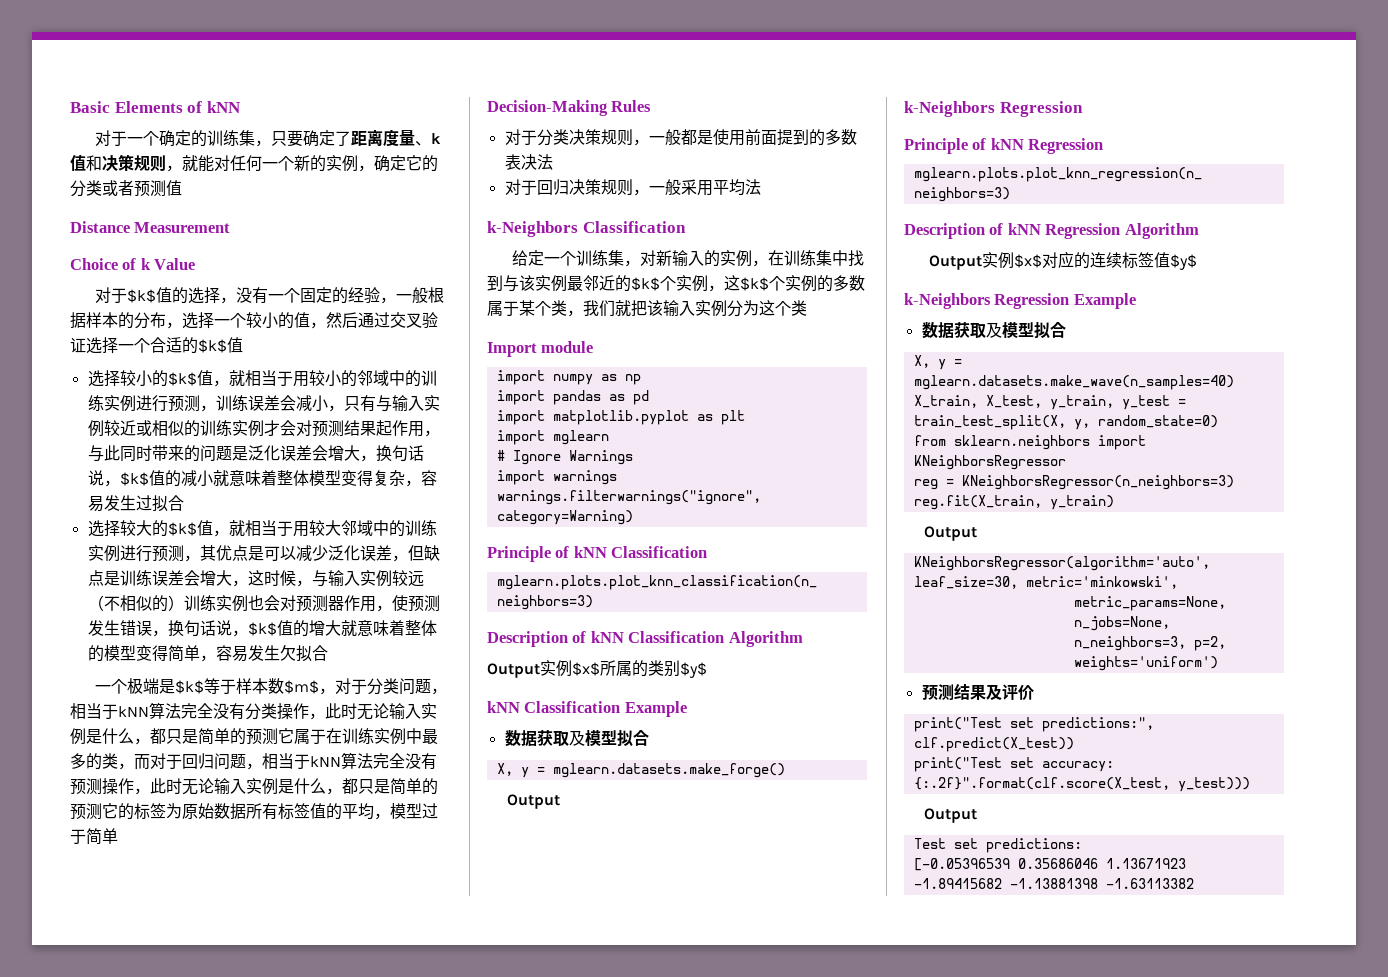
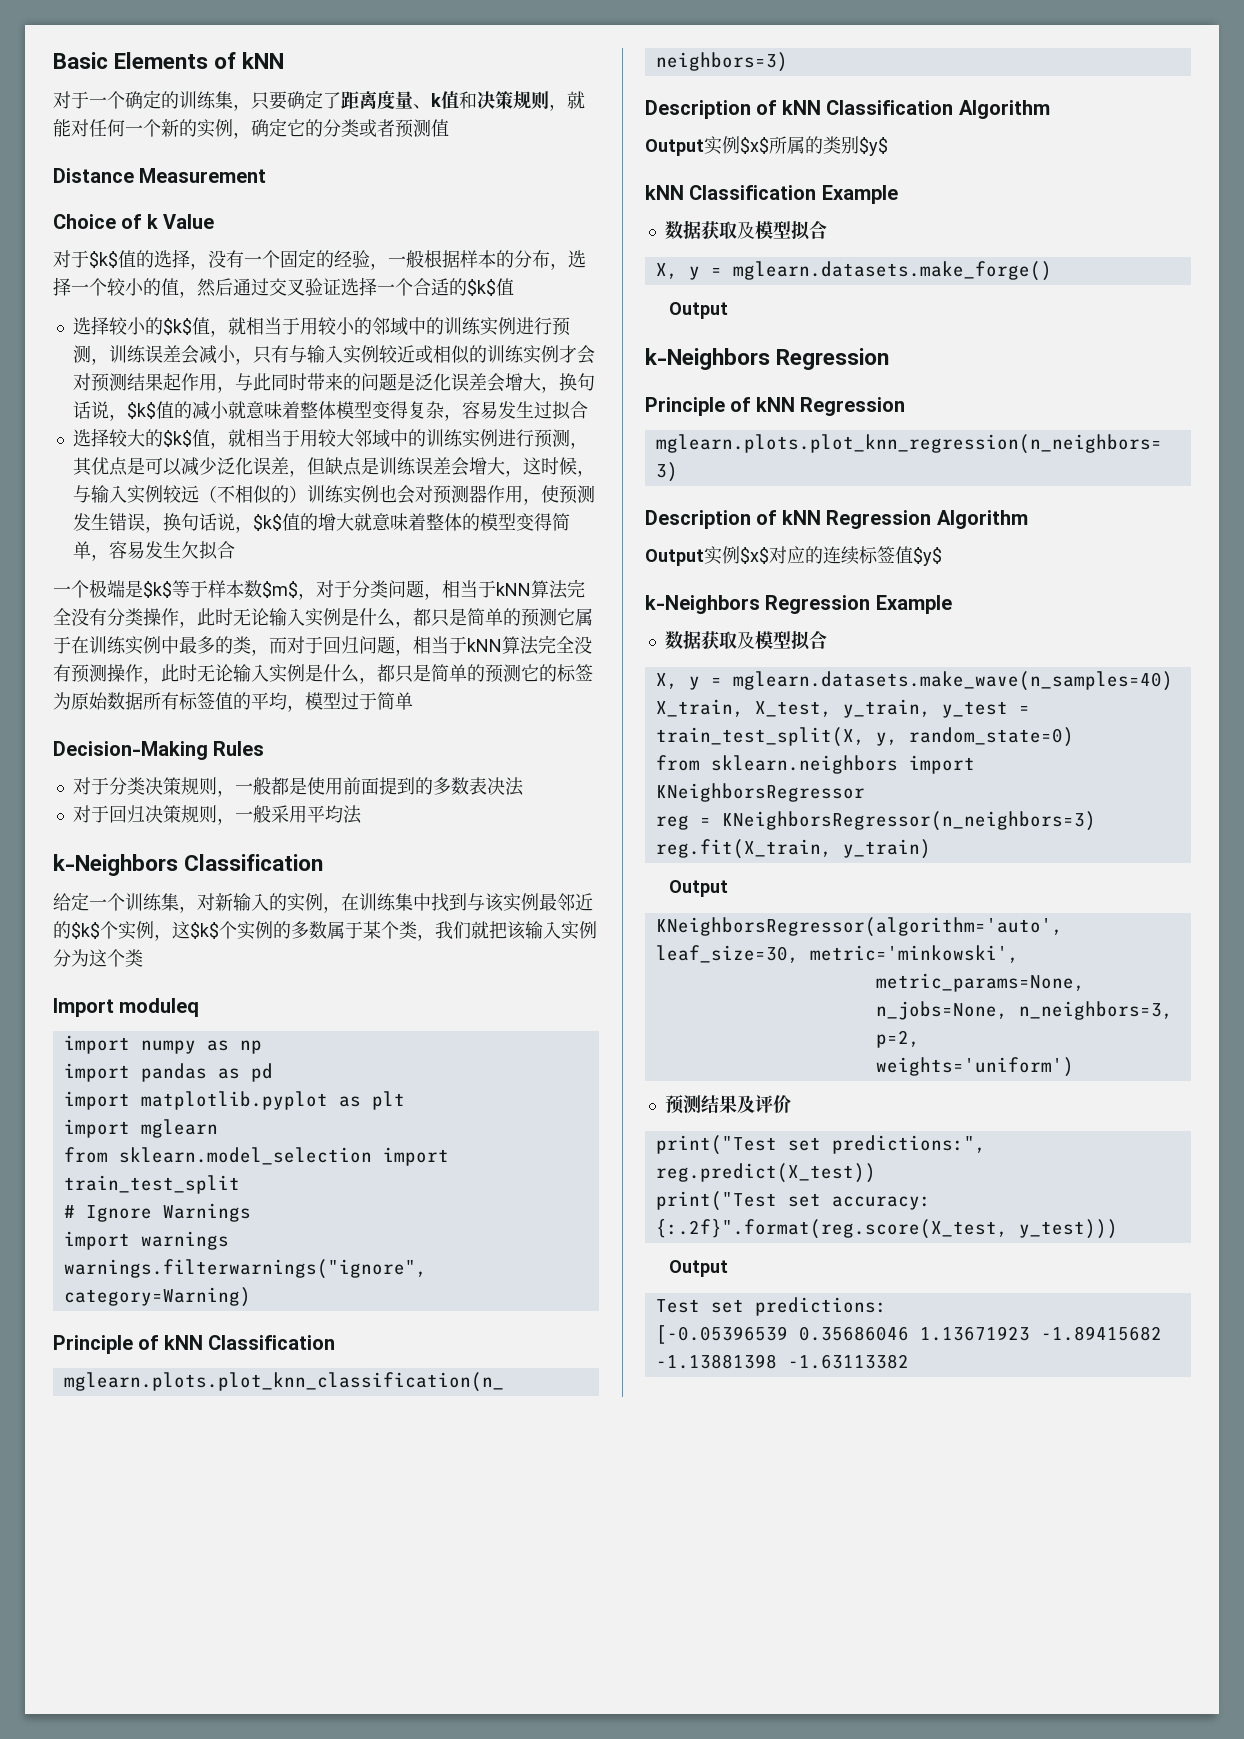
[541,341,594,353] module -> [119,998,200,1017] moduleq
(609, 437) none -> [63,1147,449,1166] [63,1175,240,1194] // from sklearn.model_selection import train_test_split
[913,737,1074,752] clf.predict(X_test)) -> [655,1163,876,1183] reg.predict(X_test))
[913,777,1170,790] {:.2f}".format(clf.score(X_test, -> [655,1219,1008,1239] {:.2f}".format(reg.score(X_test,

